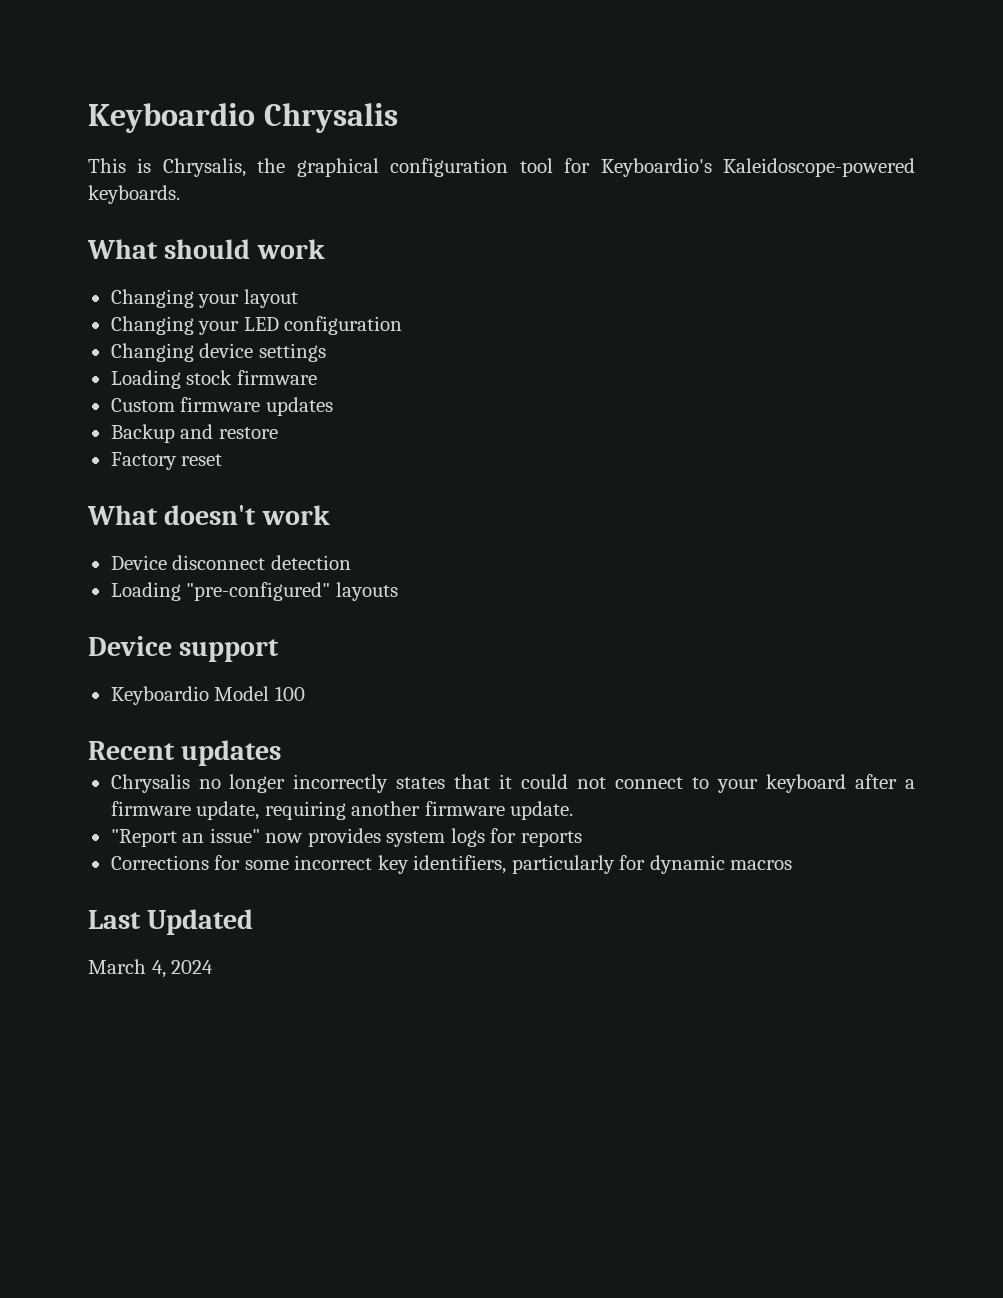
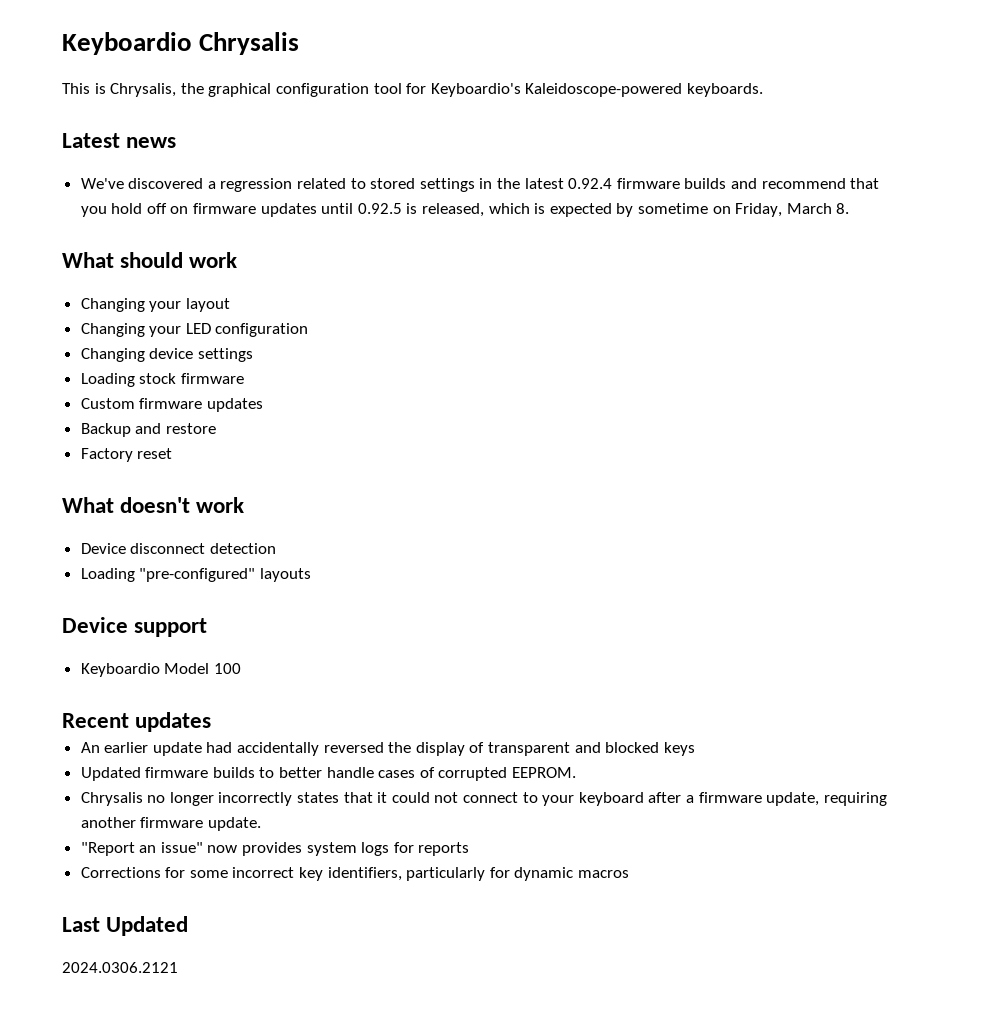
(180, 194) none -> [62,133,177,148] [80,178,880,192] [80,203,850,217] // Latest news // We've discovered a regression related to stored settings in the latest 0.92.4 firmware builds and recommend that you hold off on firmware updates until 0.92.5 is released, which is expected by sometime on Friday, March 8.
(282, 753) none -> [80,742,695,756] [80,767,577,781] // An earlier update had accidentally reversed the display of transparent and blocked keys // Updated firmware builds to better handle cases of corrupted EEPROM.
[88,959,214,978] March 4, 2024 -> [62,962,178,973] 2024.0306.2121

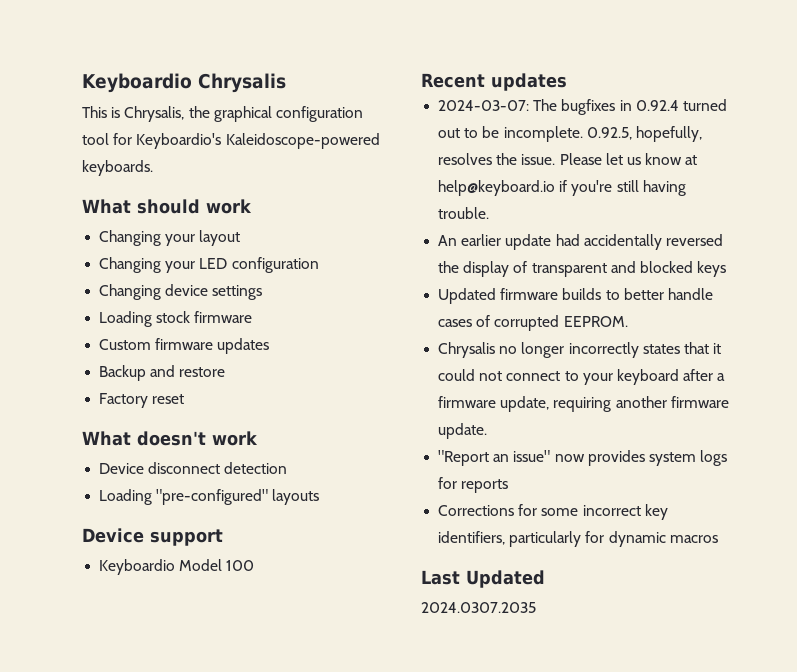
[62,133,177,148] [80,178,880,192] [80,203,850,217] // Latest news // We've discovered a regression related to stored settings in the latest 0.92.4 firmware builds and recommend that you hold off on firmware updates until 0.92.5 is released, which is expected by sometime on Friday, March 8. -> (153, 168) none
(212, 722) none -> [438,99,727,115] [438,126,702,142] [438,153,698,165] [438,180,686,196] [438,207,490,219] // 2024-03-07: The bugfixes in 0.92.4 turned out to be incomplete. 0.92.5, hopefully, resolves the issue. Please let us know at help@keyboard.io if you're still having trouble.
[62,962,178,973] 2024.0306.2121 -> [421,602,536,613] 2024.0307.2035

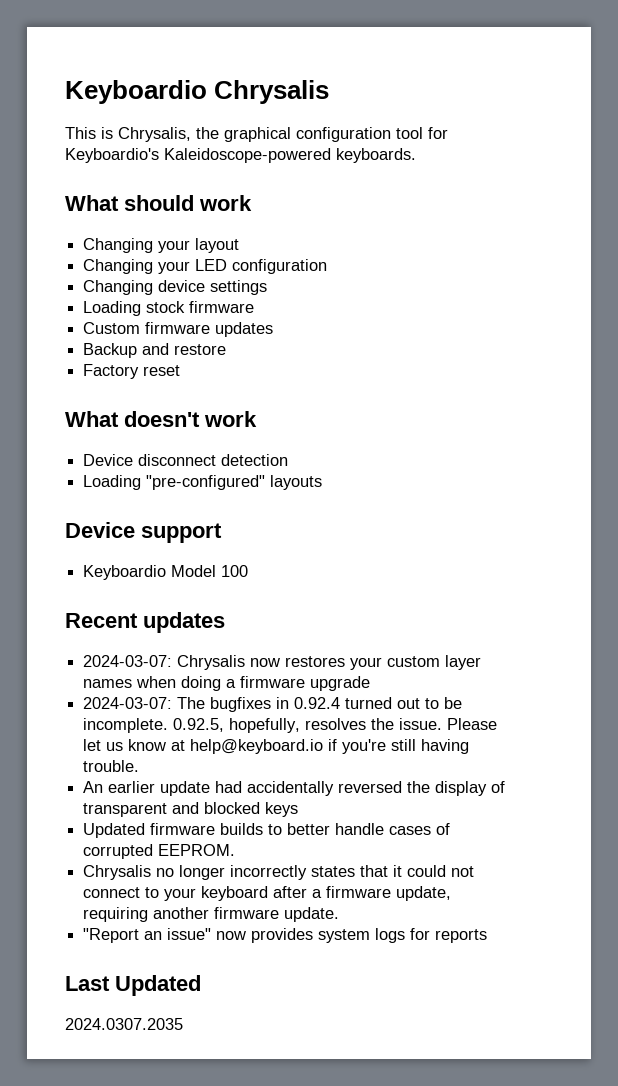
(567, 82) none -> [83,655,482,670] [83,676,371,691] // 2024-03-07: Chrysalis now restores your custom layer names when doing a firmware upgrade
[438,504,668,520] [438,531,718,547] // Corrections for some incorrect key identifiers, particularly for dynamic macros -> (488, 936) none

